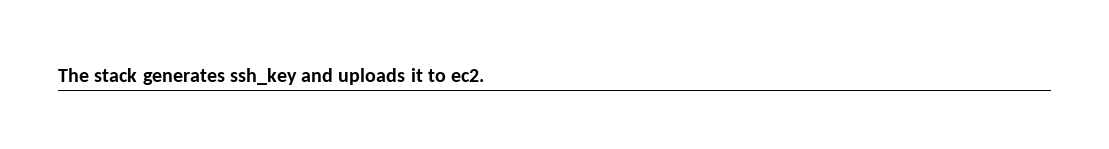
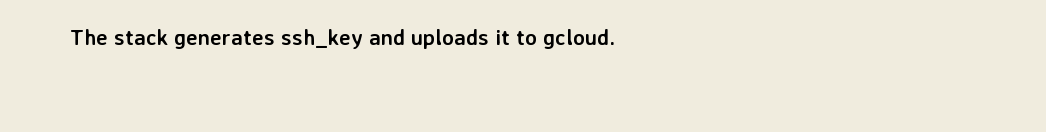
[451,69,485,82] ec2. -> [543,29,615,49] gcloud.

